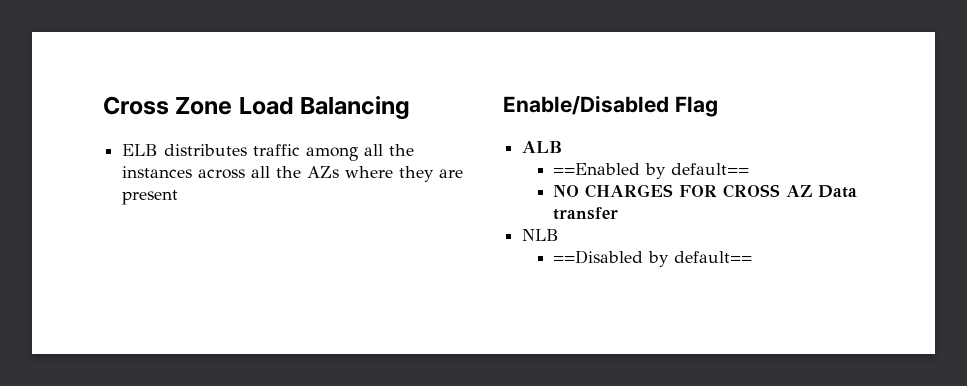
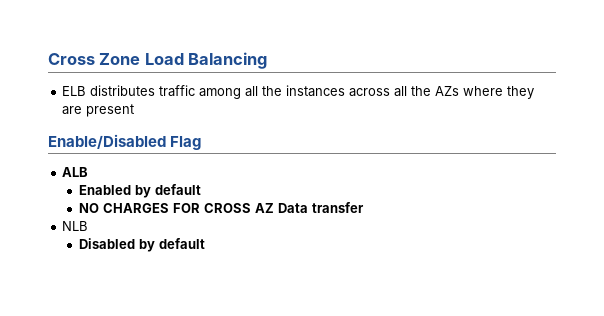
[553,163,750,179] ==Enabled by default== -> [78,184,201,198] Enabled by default
[553,250,753,267] ==Disabled by default== -> [78,238,205,252] Disabled by default

